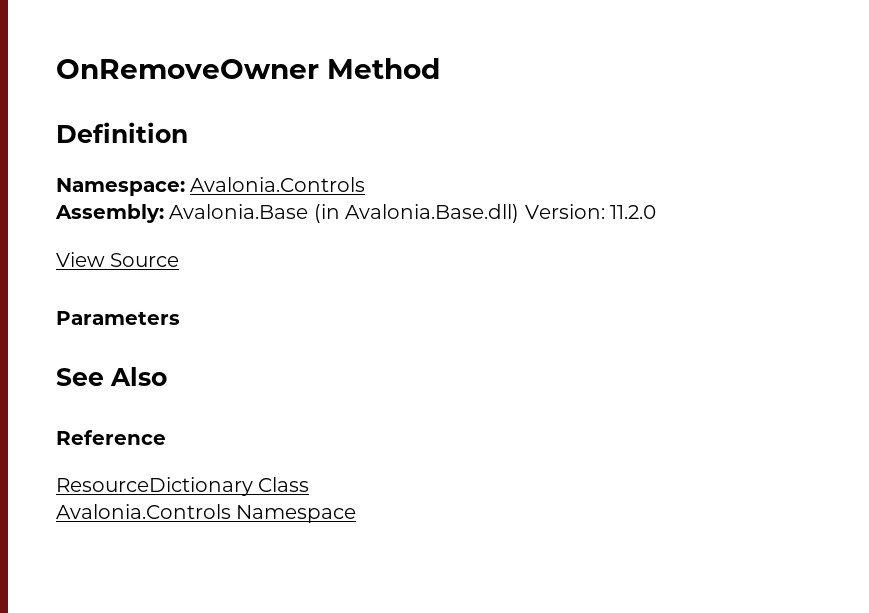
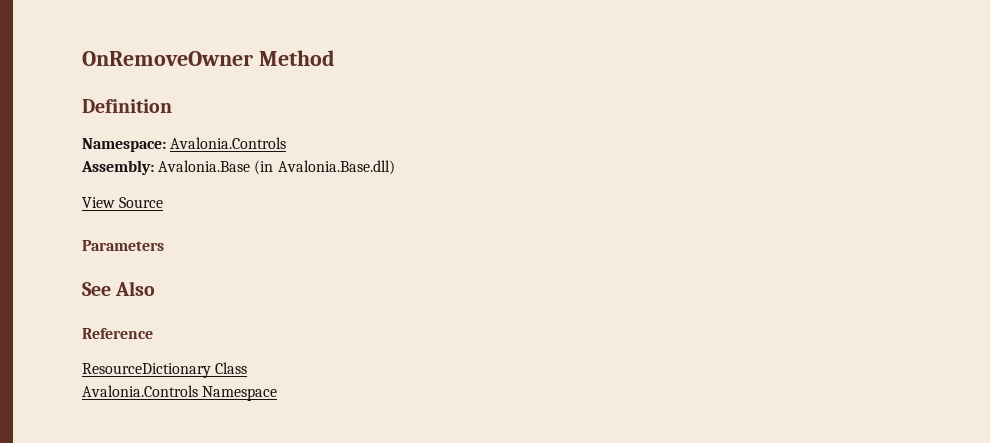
[524,204,656,219] Version: 11.2.0 -> (395, 167) none

